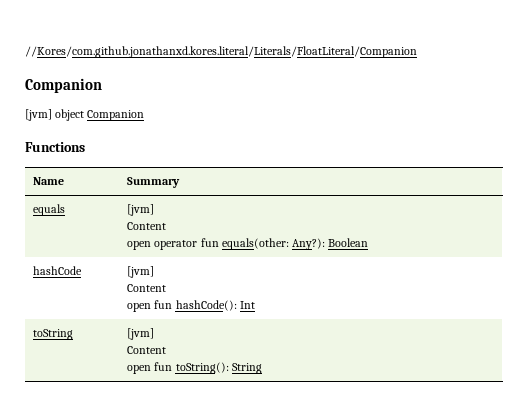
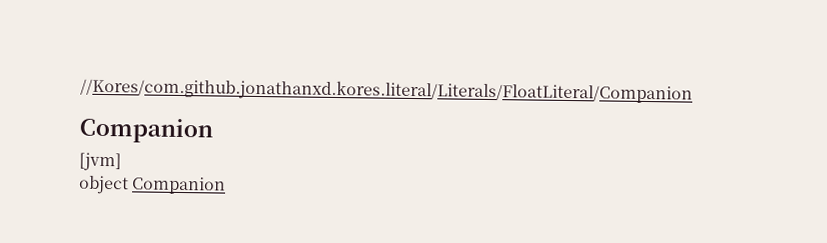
(52, 115) none -> (122, 162) //
[25,142,85,152] [33,177,65,185] [127,177,181,188] [33,204,66,216] [127,204,155,216] [127,222,167,230] [127,238,369,250] [33,266,83,275] [127,266,155,278] [127,284,167,292] [127,300,255,312] [33,329,74,340] [127,328,155,340] [127,346,167,354] [127,362,262,374] // Functions // Name | Summary // equals | [jvm] // Content // open operator fun equals(other: Any?): Boolean // hashCode | [jvm] // Content // open fun hashCode(): Int // toString | [jvm] // Content // open fun toString(): String -> (227, 185) none

